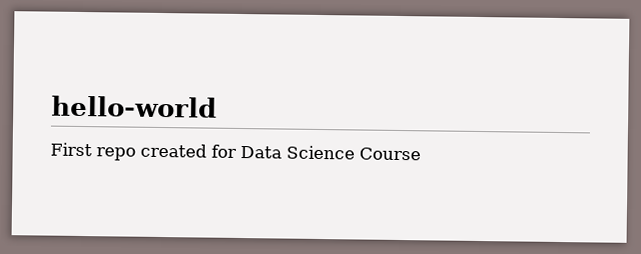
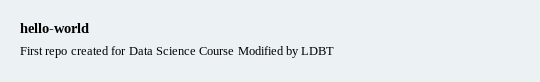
(421, 154) none -> [237,46,335,58] Modified by LDBT

